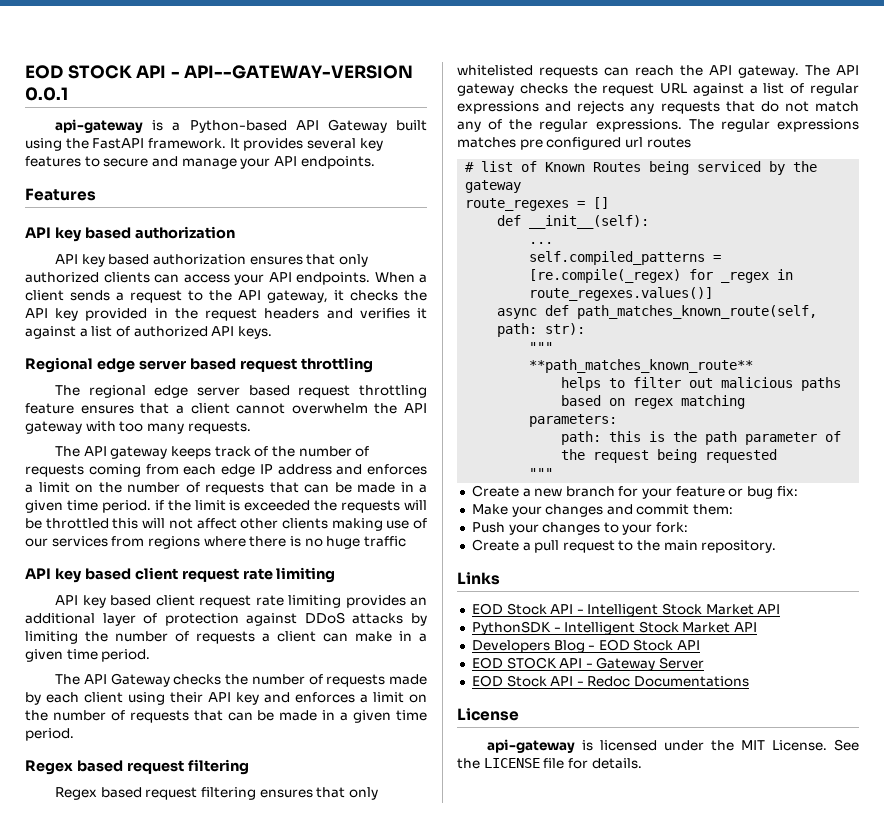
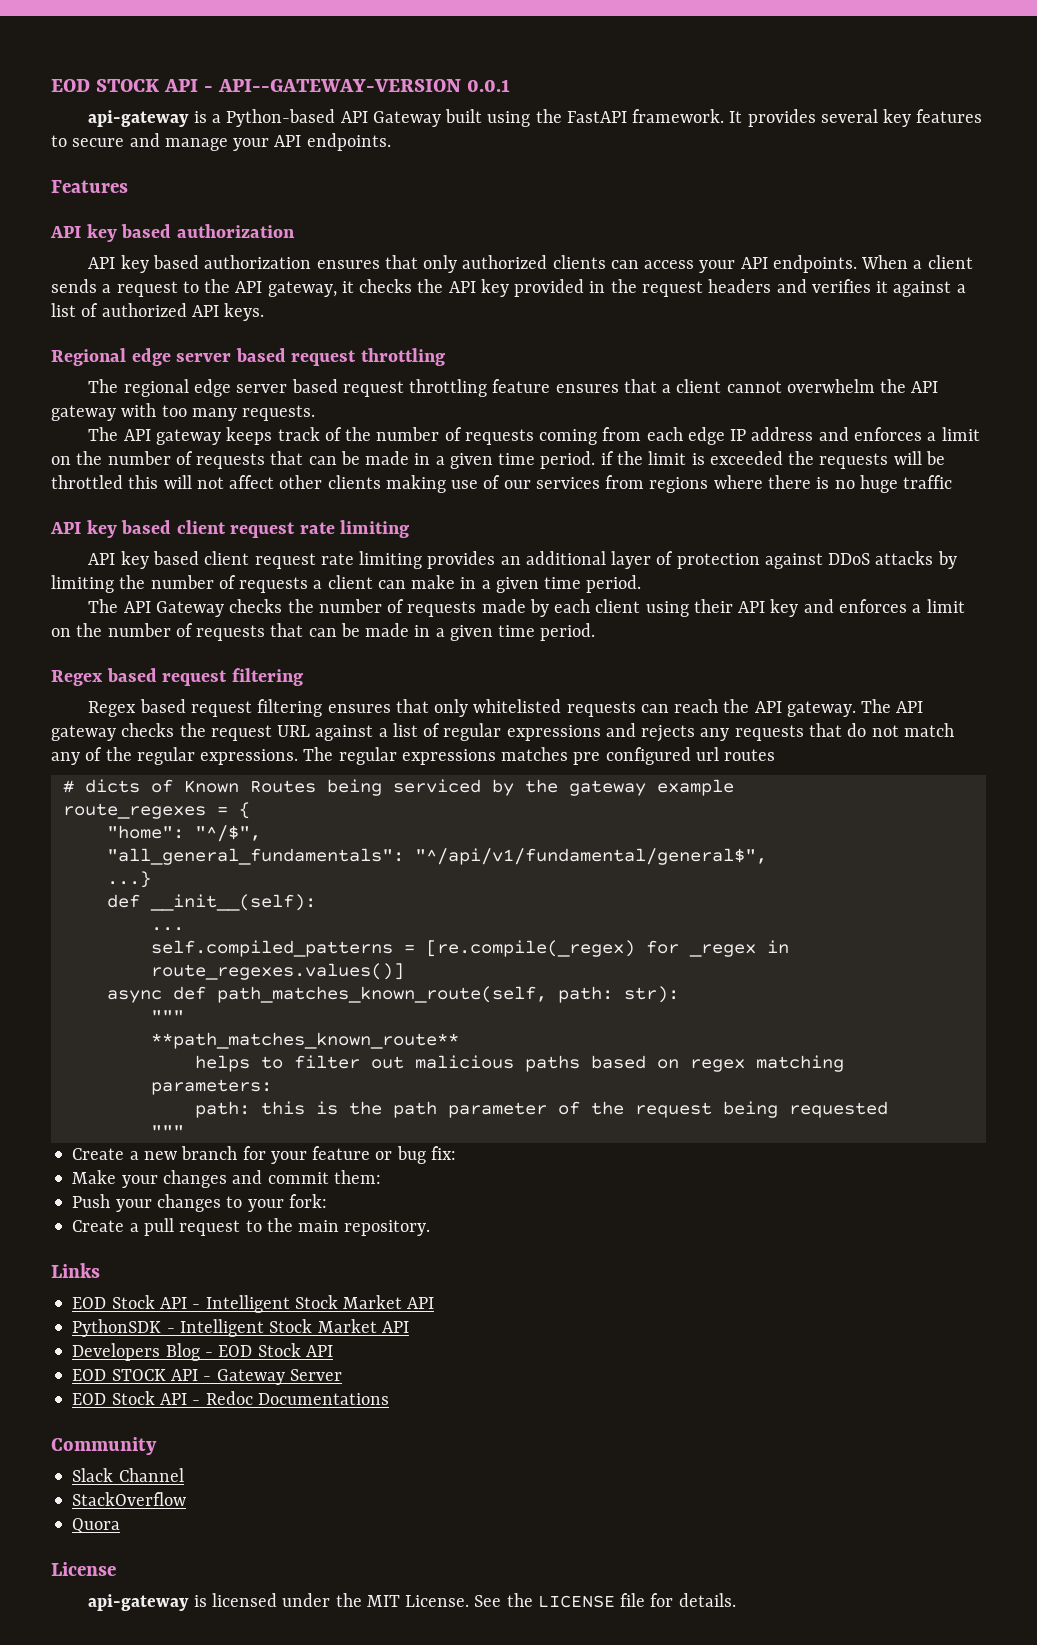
[481,161,514,172] list -> [84,779,140,793] dicts
(522, 186) none -> [656,779,734,796] example
[593,197,610,209] [] -> [238,802,250,819] [106,825,261,842] [106,848,767,865] [106,871,151,888] { // "home": "^/$", // "all_general_fundamentals": "^/api/v1/fundamental/general$", // ...}
(750, 681) none -> [51,1437,157,1455] [72,1468,184,1482] [72,1492,187,1506] [72,1518,121,1533] // Community // Slack Channel // StackOverflow // Quora

